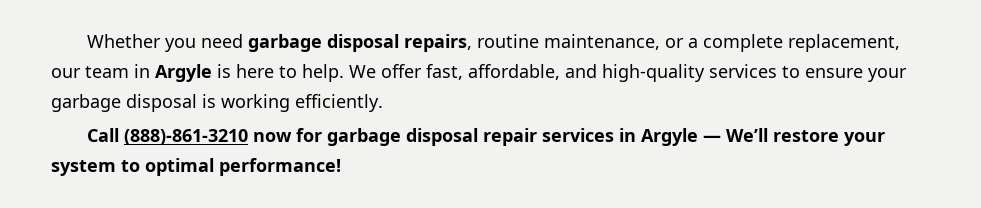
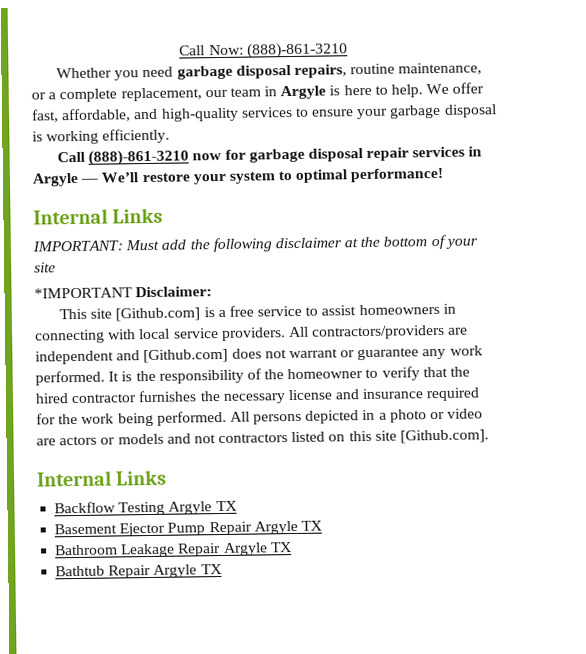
(87, 41) none -> [179,42,348,59] Call Now: (888)-861-3210 //
(341, 167) none -> [33,207,164,225] [32,234,478,253] [34,262,56,273] [34,286,213,299] [58,303,456,322] [35,324,469,344] [35,345,483,365] [35,366,471,386] [35,387,481,404] [36,408,484,427] [36,429,490,446] [36,469,168,487] [54,500,237,516] [54,520,322,537] [54,542,292,558] [55,564,222,579] // Internal Links // IMPORTANT: Must add the following disclaimer at the bottom of your site // *IMPORTANT Disclaimer: // This site [Github.com] is a free service to assist homeowners in connecting with local service providers. All contractors/providers are independent and [Github.com] does not warrant or guarantee any work performed. It is the responsibility of the homeowner to verify that the hired contractor furnishes the necessary license and insurance required for the work being performed. All persons depicted in a photo or video are actors or models and not contractors listed on this site [Github.com]. // Internal Links // Backflow Testing Argyle TX // Basement Ejector Pump Repair Argyle TX // Bathroom Leakage Repair Argyle TX // Bathtub Repair Argyle TX

